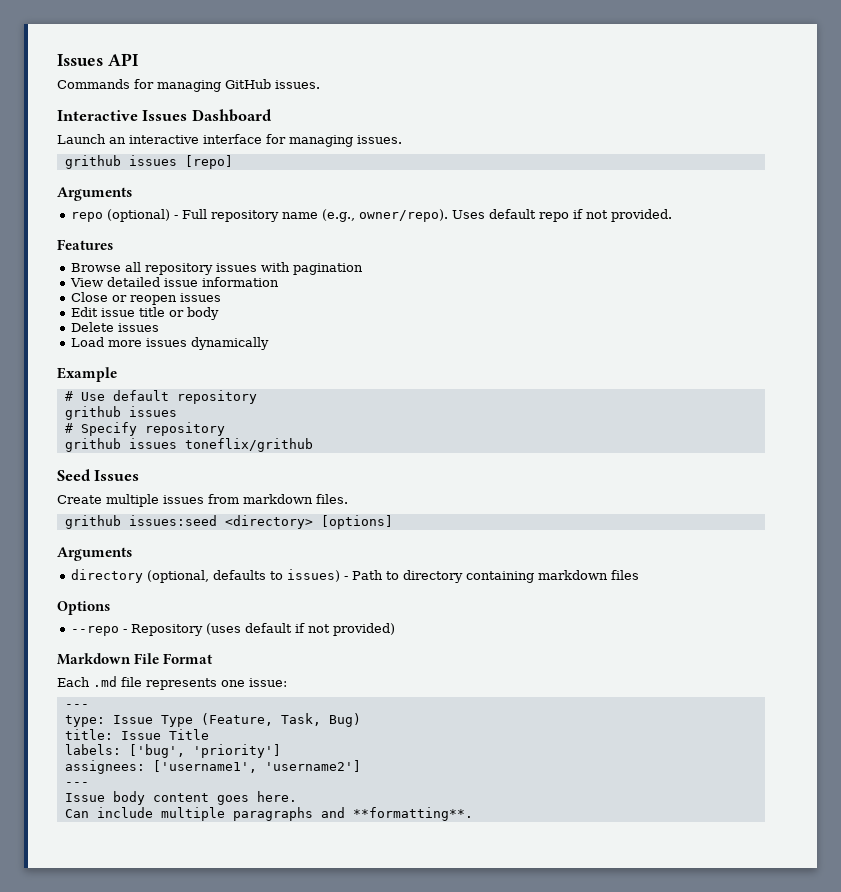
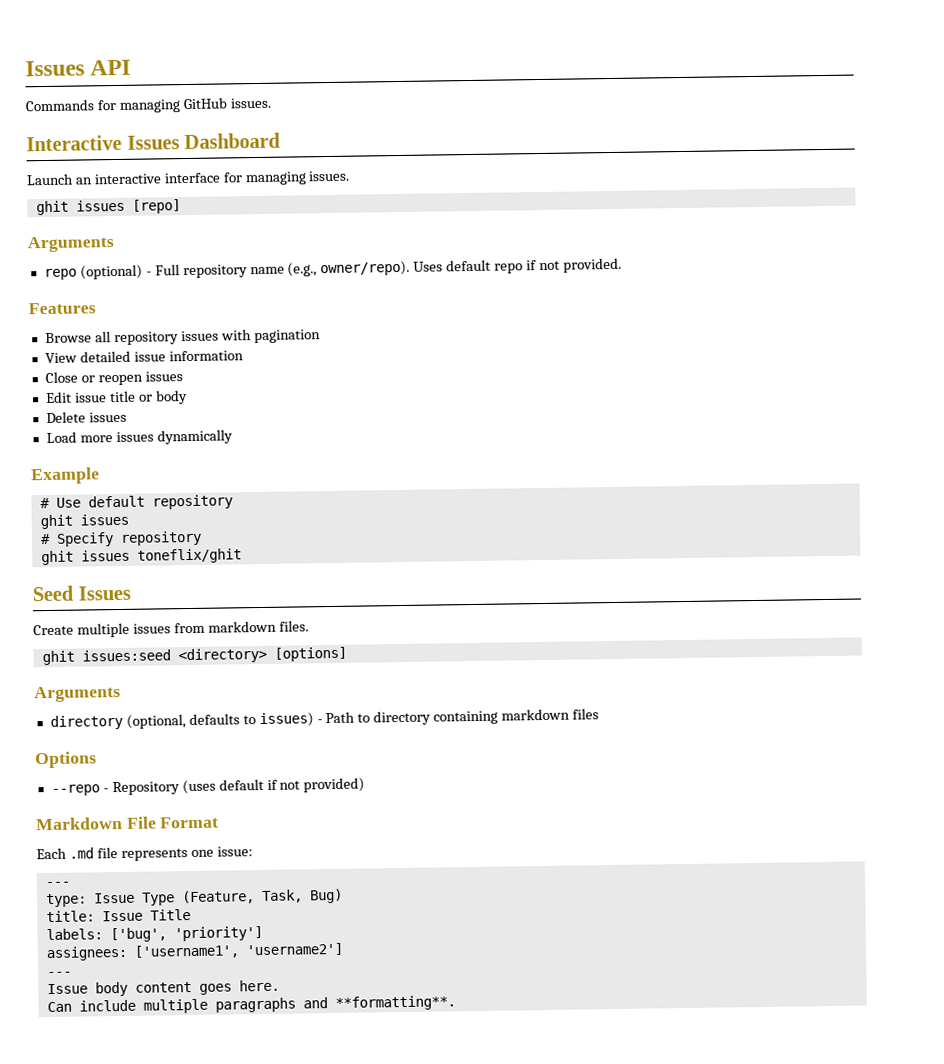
[64,155,121,169] grithub -> [35,200,69,216] ghit
[64,406,121,420] grithub -> [39,514,73,530] ghit
[64,438,313,452] grithub issues toneflix/grithub -> [40,548,242,566] ghit issues toneflix/ghit
[64,515,121,529] grithub -> [41,650,75,666] ghit

